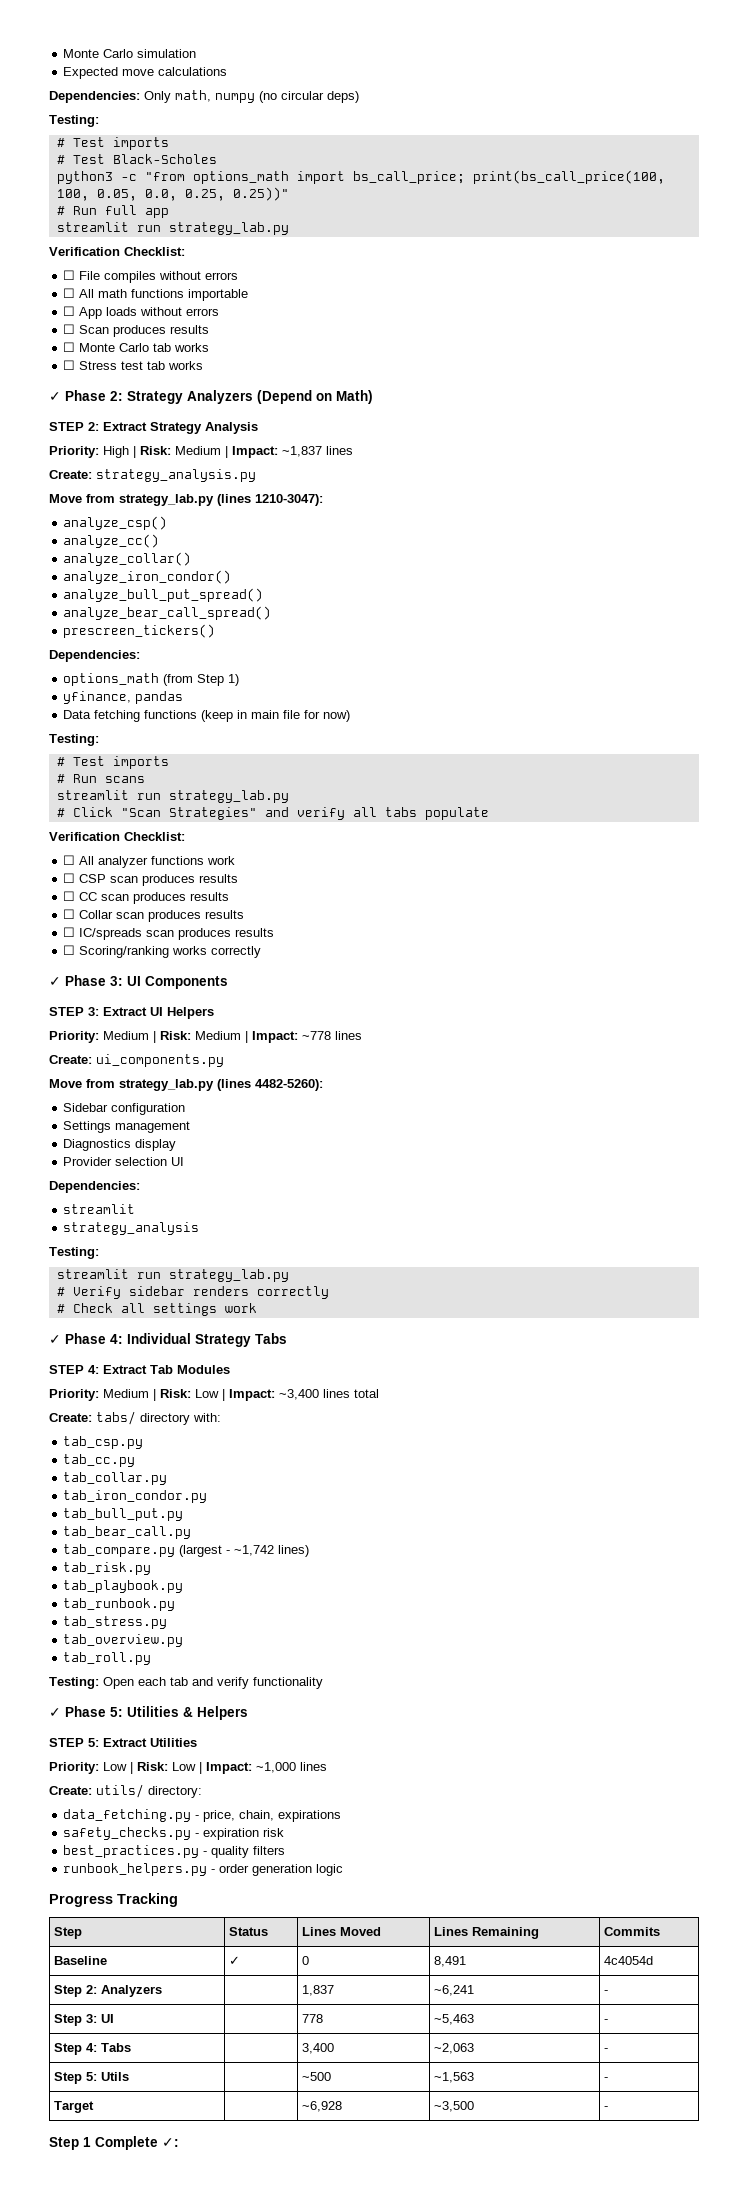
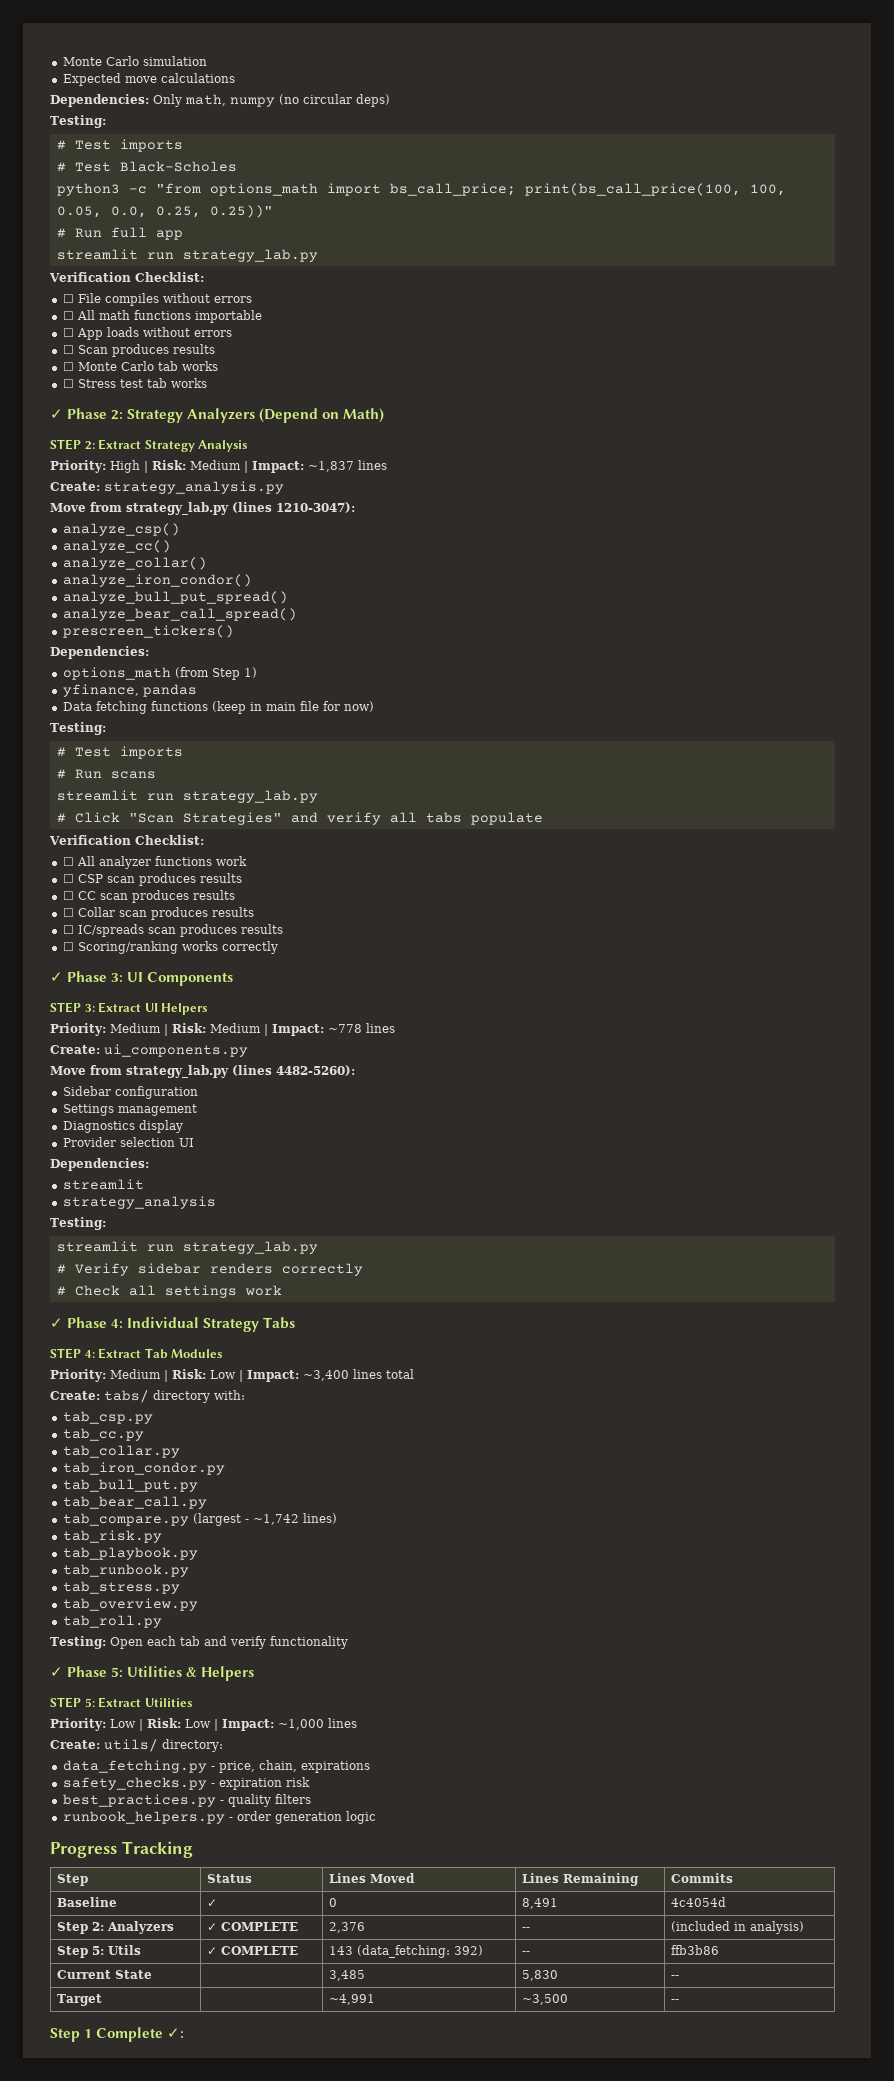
[302,1985,335,1996] [434,1985,475,1996] [604,1990,609,1994] [54,2014,115,2026] [302,2014,324,2023] [434,2014,475,2025] [604,2019,609,2023] [54,2043,132,2055] [302,2043,335,2054] [434,2043,475,2054] [604,2048,609,2052] [54,2072,130,2084] [302,2072,332,2081] [434,2072,475,2083] [604,2077,609,2081] | 1,837 | ~6,241 | - // Step 3: UI | | 778 | ~5,463 | - // Step 4: Tabs | | 3,400 | ~2,063 | - // Step 5: Utils | | ~500 | ~1,563 | - -> [207,1922,299,1931] [329,1922,366,1933] [522,1927,531,1931] [671,1921,805,1934] [57,1945,142,1958] [207,1946,299,1955] [329,1945,484,1958] [522,1951,531,1955] [671,1945,720,1955] [57,1970,153,1979] [329,1970,366,1981] [522,1970,559,1981] [671,1975,680,1979] ✓ COMPLETE | 2,376 | -- | (included in analysis) // Step 5: Utils | ✓ COMPLETE | 143 (data_fetching: 392) | -- | ffb3b86 // Current State | | 3,485 | 5,830 | --
[302,2101,343,2112] ~6,928 -> [329,1994,376,2005] ~4,991
[604,2106,609,2110] - -> [671,1999,680,2003] --

